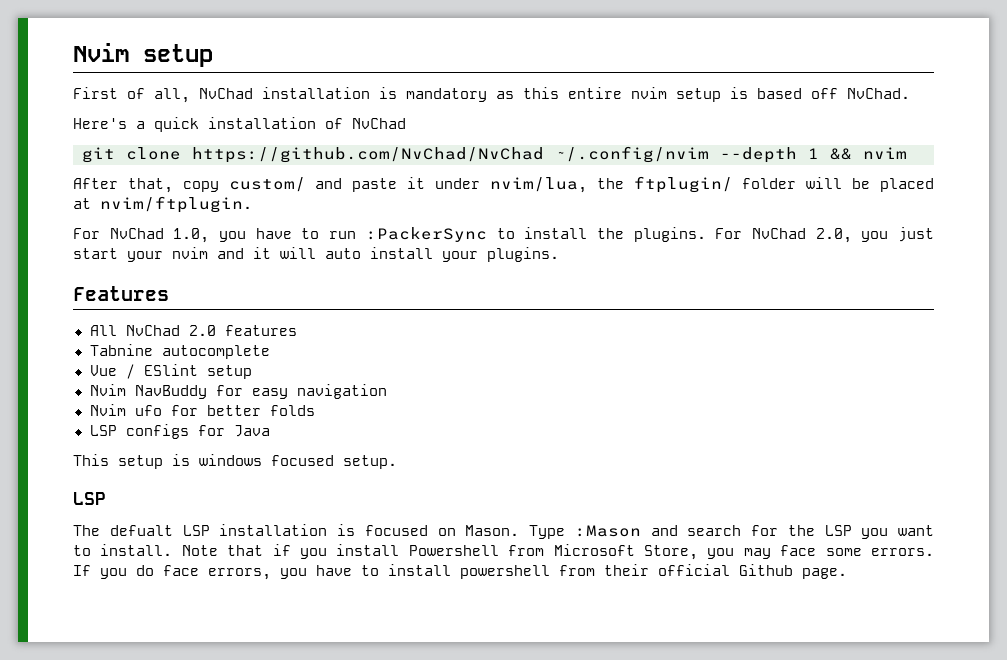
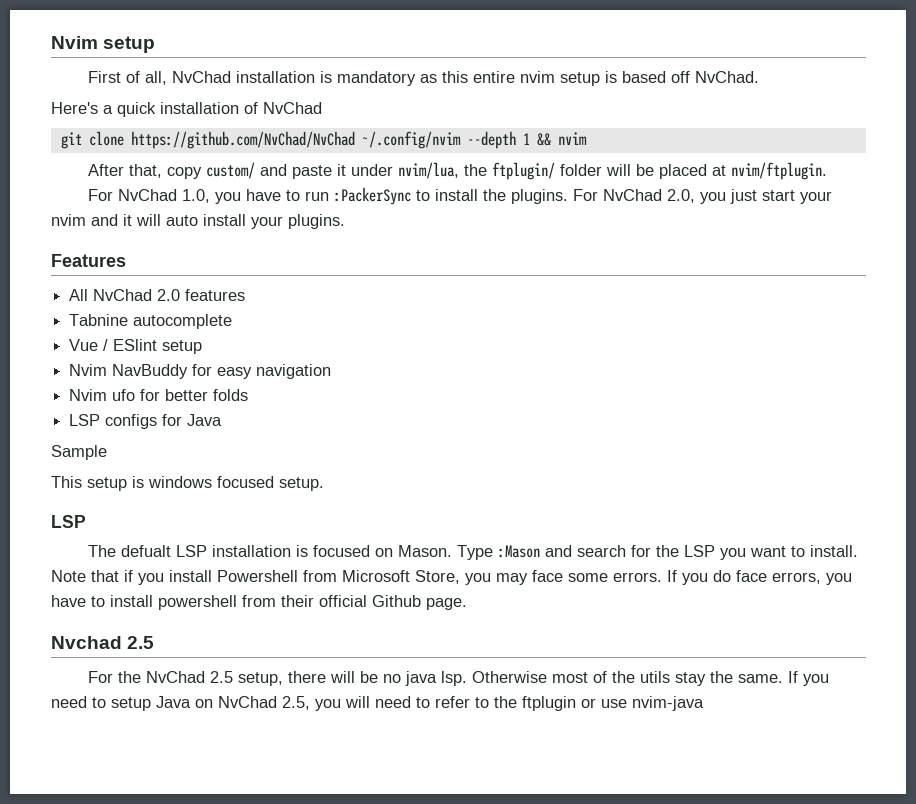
(270, 431) none -> [51,445,107,460] // Sample
(847, 573) none -> [51,636,155,649] [88,671,830,686] [51,696,704,711] // Nvchad 2.5 // For the NvChad 2.5 setup, there will be no java lsp. Otherwise most of the utils stay the same. If you need to setup Java on NvChad 2.5, you will need to refer to the ftplugin or use nvim-java

